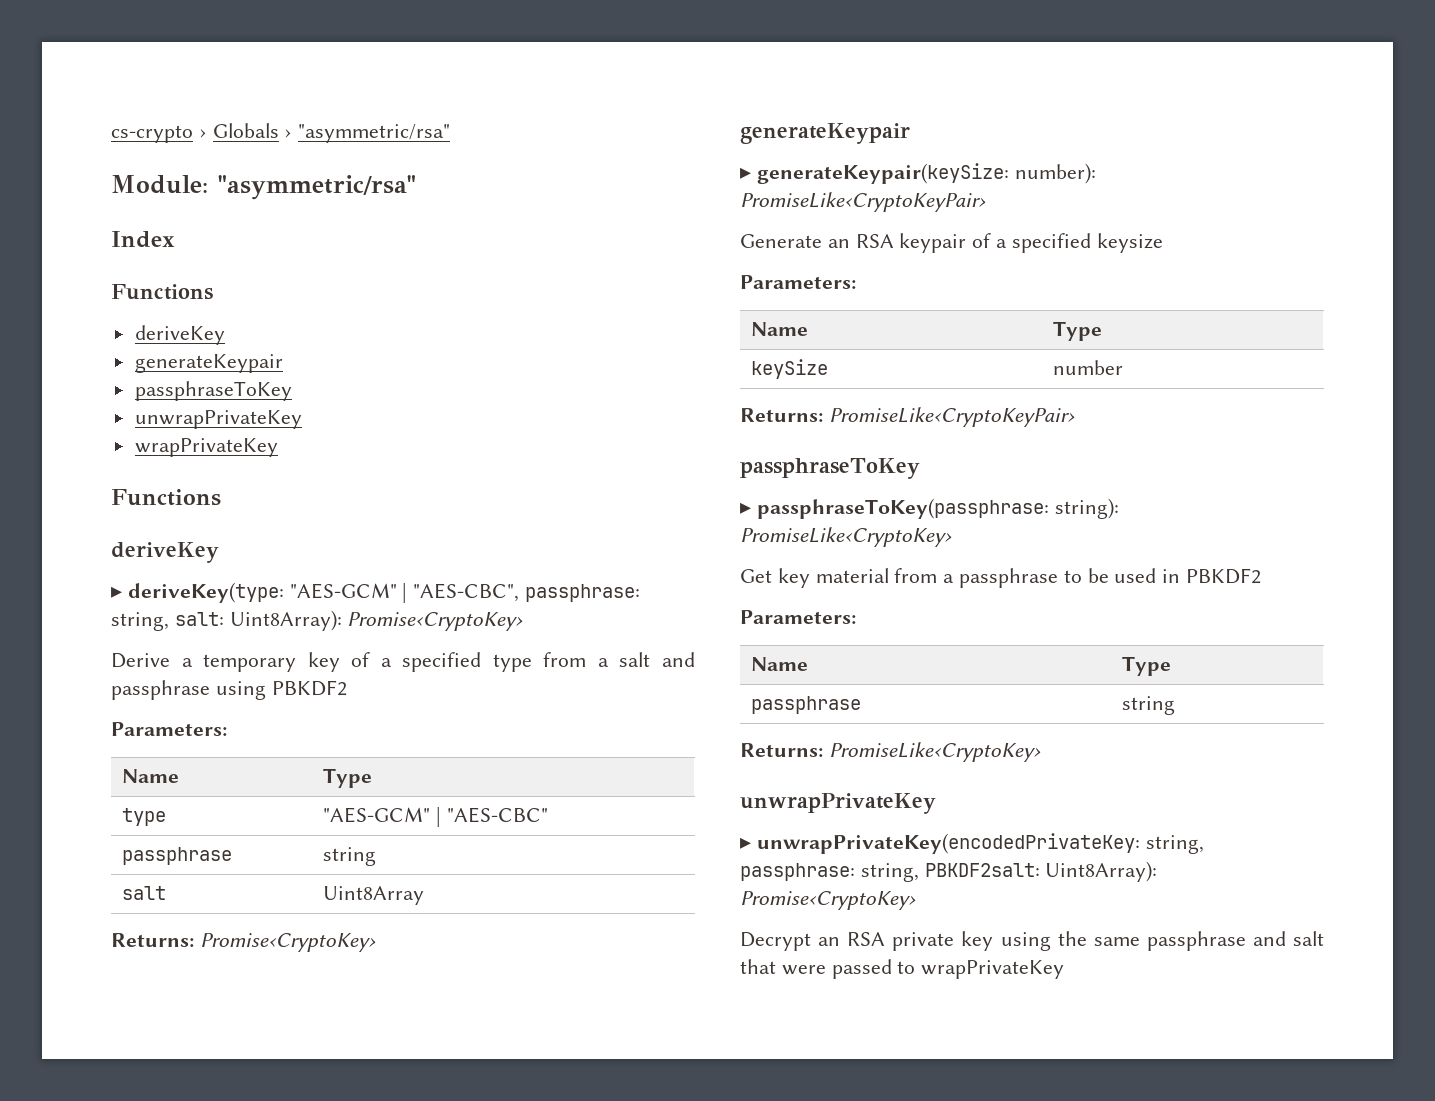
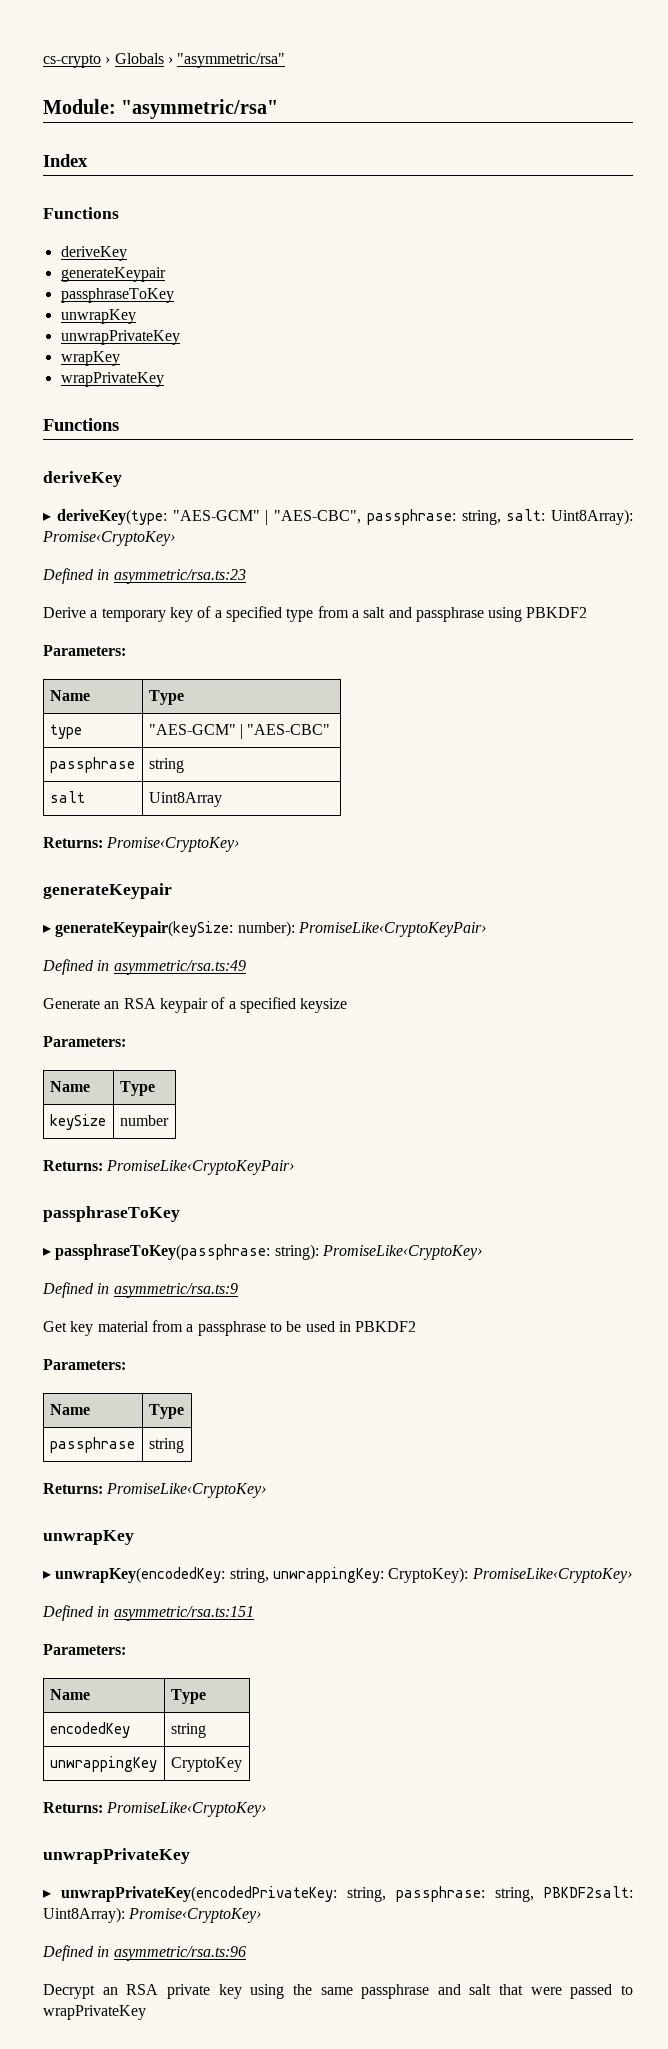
[134,410,302,429] // unwrapPrivateKey -> [60,309,136,324] [60,330,180,345] [60,351,120,366] // unwrapKey // unwrapPrivateKey // wrapKey
(524, 621) none -> [42,568,246,584] // Defined in asymmetric/rsa.ts:23
(986, 202) none -> [42,959,246,975] // Defined in asymmetric/rsa.ts:49
(952, 537) none -> [42,1282,238,1298] // Defined in asymmetric/rsa.ts:9
(1041, 752) none -> [43,1530,134,1545] [43,1567,632,1583] [42,1605,254,1621] [43,1644,126,1655] [49,1689,90,1700] [170,1689,206,1704] [49,1722,130,1738] [170,1723,206,1738] [49,1756,157,1772] [170,1757,242,1772] [43,1802,267,1817] // unwrapKey // ▸ unwrapKey(encodedKey: string, unwrappingKey: CryptoKey): PromiseLike‹CryptoKey› // Defined in asymmetric/rsa.ts:151 // Parameters: // Name | Type // encodedKey | string // unwrappingKey | CryptoKey // Returns: PromiseLike‹CryptoKey›
(916, 900) none -> [42,1945,246,1961] // Defined in asymmetric/rsa.ts:96

